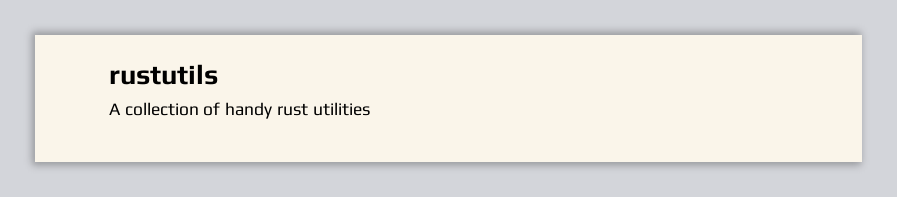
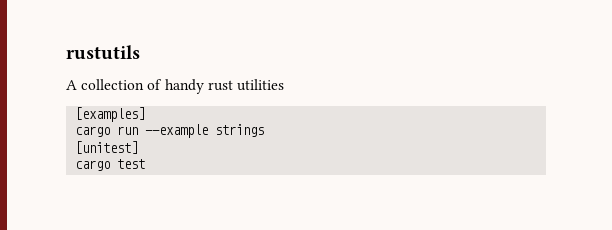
(370, 109) none -> [75,107,146,122] [75,124,265,138] [75,141,139,154] [75,159,146,171] // [examples] // cargo run --example strings // [unitest] // cargo test

